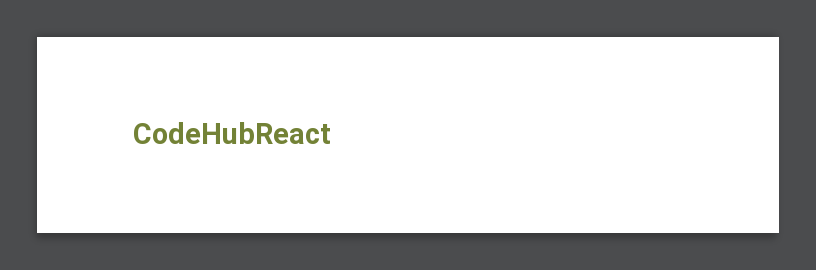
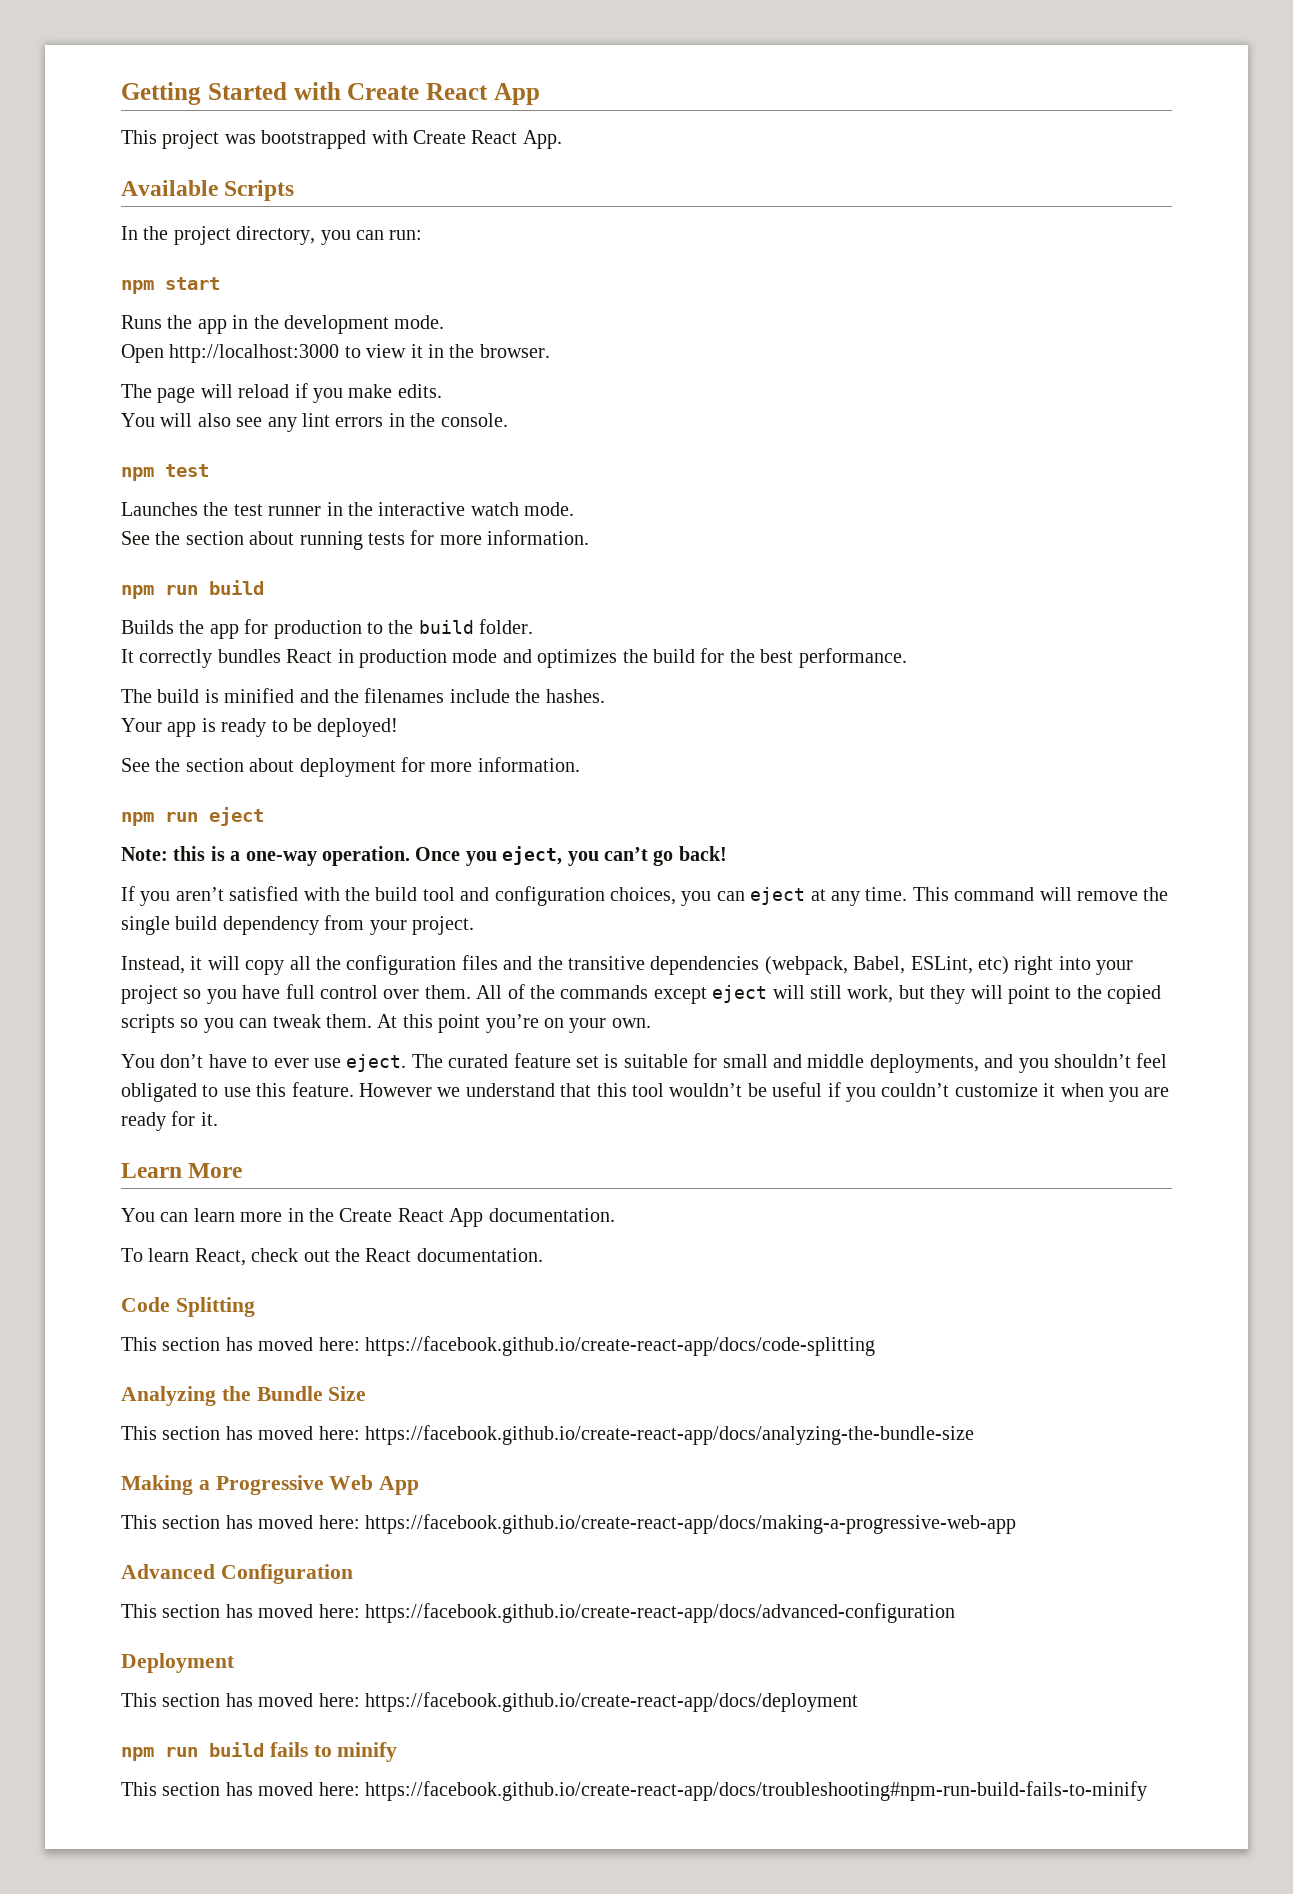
[133,122,331,144] CodeHubReact -> [121,82,540,105] [121,130,562,149] [121,180,295,201] [121,226,423,245] [121,277,220,294] [121,315,445,334] [121,344,550,363] [121,383,442,403] [121,413,508,432] [121,464,209,481] [121,502,575,516] [121,530,590,550] [121,580,264,599] [121,619,534,639] [121,648,907,668] [121,688,605,703] [121,718,399,737] [121,757,580,777] [121,807,264,826] [121,846,727,866] [121,886,1169,906] [121,915,474,935] [121,955,1134,975] [121,984,1162,1004] [121,1014,651,1033] [121,1053,1168,1073] [121,1082,1170,1102] [121,1111,218,1131] [121,1163,243,1178] [121,1208,615,1227] [121,1248,543,1266] [121,1297,255,1317] [121,1336,875,1356] [121,1386,367,1406] [121,1425,974,1445] [121,1475,420,1495] [121,1514,1016,1534] [121,1564,353,1584] [121,1603,955,1623] [121,1653,235,1673] [121,1692,858,1712] [121,1742,398,1762] [121,1781,1147,1801] Getting Started with Create React App // This project was bootstrapped with Create React App. // Available Scripts // In the project directory, you can run: // npm start // Runs the app in the development mode. // Open http://localhost:3000 to view it in the browser. // The page will reload if you make edits. // You will also see any lint errors in the console. // npm test // Launches the test runner in the interactive watch mode. // See the section about running tests for more information. // npm run build // Builds the app for production to the build folder. // It correctly bundles React in production mode and optimizes the build for the best performance. // The build is minified and the filenames include the hashes. // Your app is ready to be deployed! // See the section about deployment for more information. // npm run eject // Note: this is a one-way operation. Once you eject, you can’t go back! // If you aren’t satisfied with the build tool and configuration choices, you can eject at any time. This command will remove the single build dependency from your project. // Instead, it will copy all the configuration files and the transitive dependencies (webpack, Babel, ESLint, etc) right into your project so you have full control over them. All of the commands except eject will still work, but they will point to the copied scripts so you can tweak them. At this point you’re on your own. // You don’t have to ever use eject. The curated feature set is suitable for small and middle deployments, and you shouldn’t feel obligated to use this feature. However we understand that this tool wouldn’t be useful if you couldn’t customize it when you are ready for it. // Learn More // You can learn more in the Create React App documentation. // To learn React, check out the React documentation. // Code Splitting // This section has moved here: https://facebook.github.io/create-react-app/docs/code-splitting // Analyzing the Bundle Size // This section has moved here: https://facebook.github.io/create-react-app/docs/analyzing-the-bundle-size // Making a Progressive Web App // This section has moved here: https://facebook.github.io/create-react-app/docs/making-a-progressive-web-app // Advanced Configuration // This section has moved here: https://facebook.github.io/create-react-app/docs/advanced-configuration // Deployment // This section has moved here: https://facebook.github.io/create-react-app/docs/deployment // npm run build fails to minify // This section has moved here: https://facebook.github.io/create-react-app/docs/troubleshooting#npm-run-build-fails-to-minify

